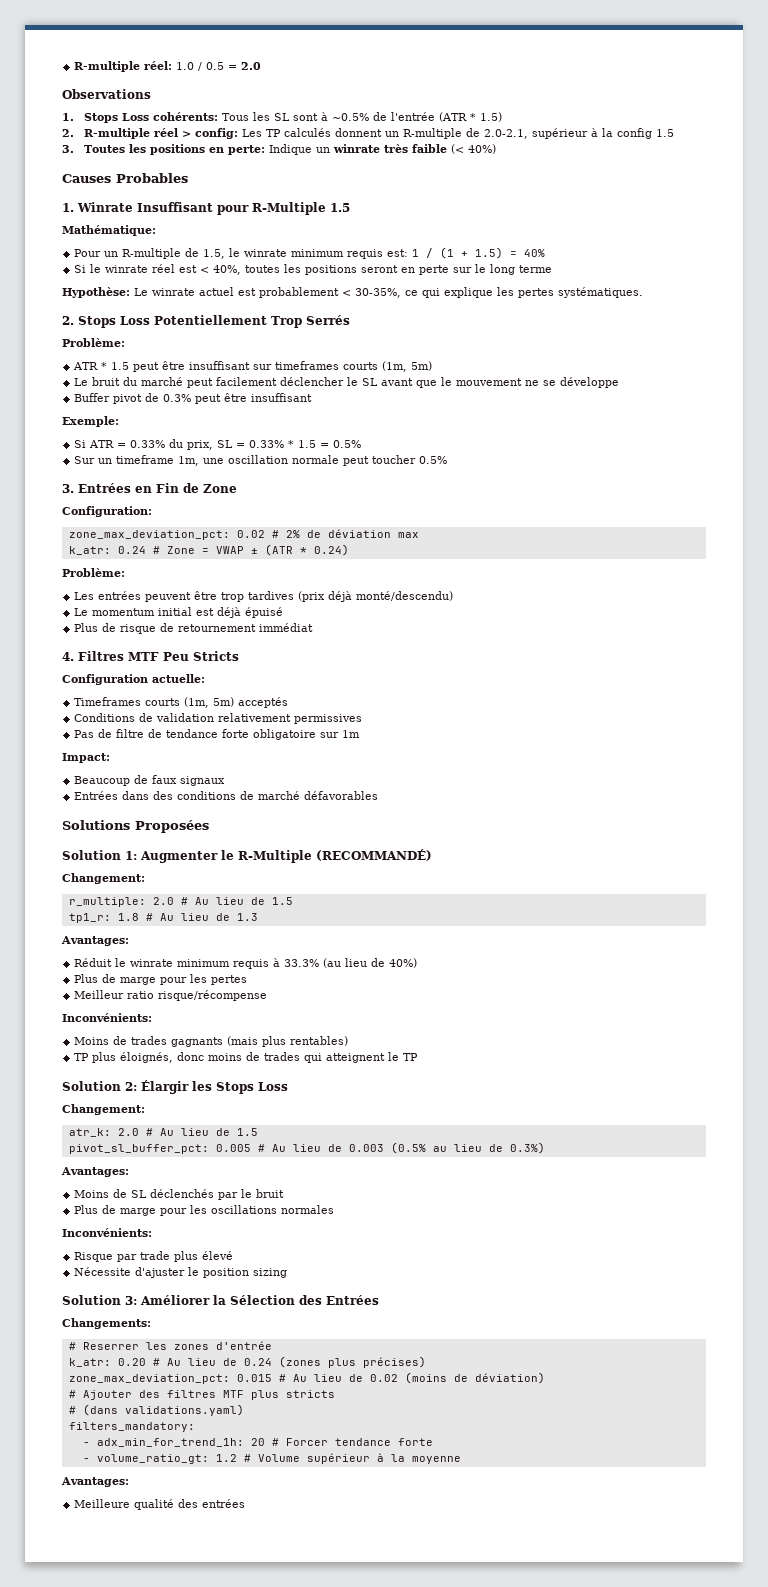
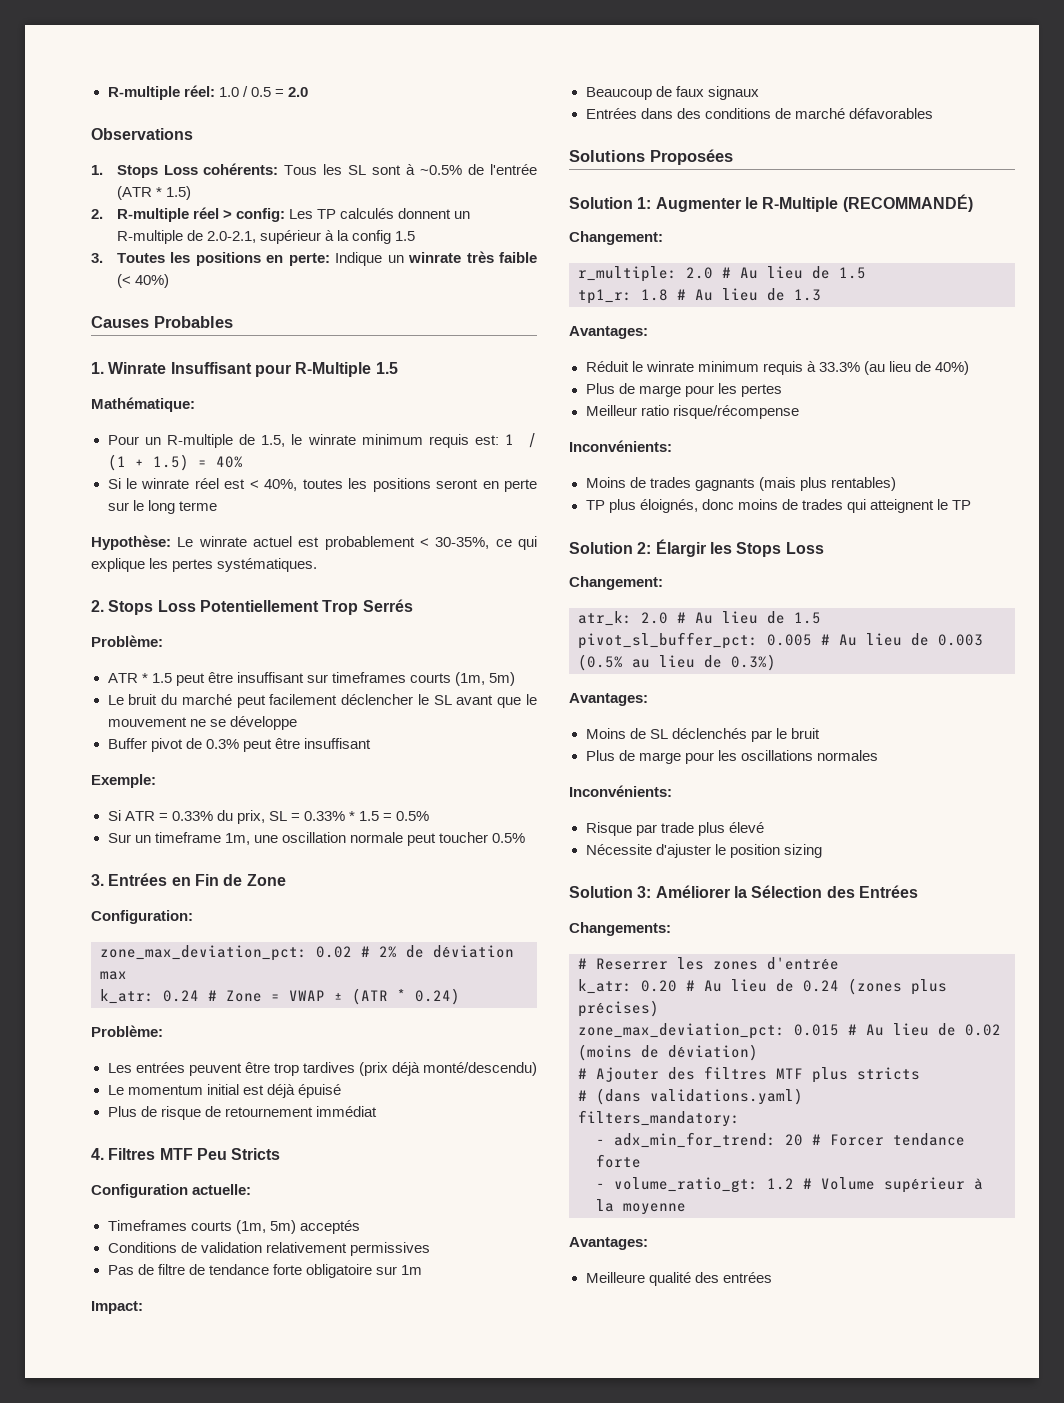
[96,1438,244,1447] adx_min_for_trend_1h: -> [614,1132,776,1148] adx_min_for_trend:

